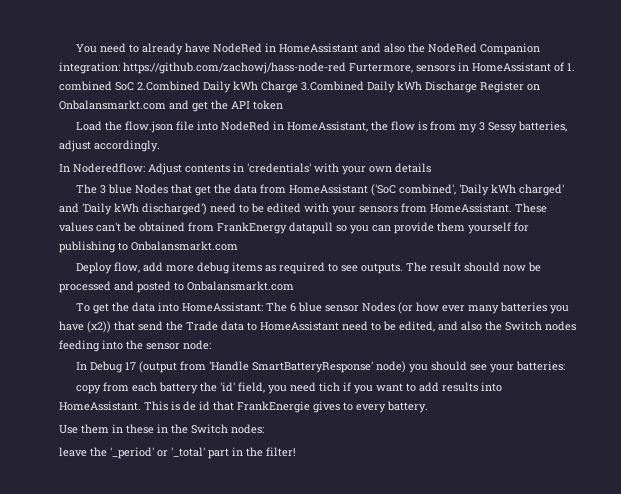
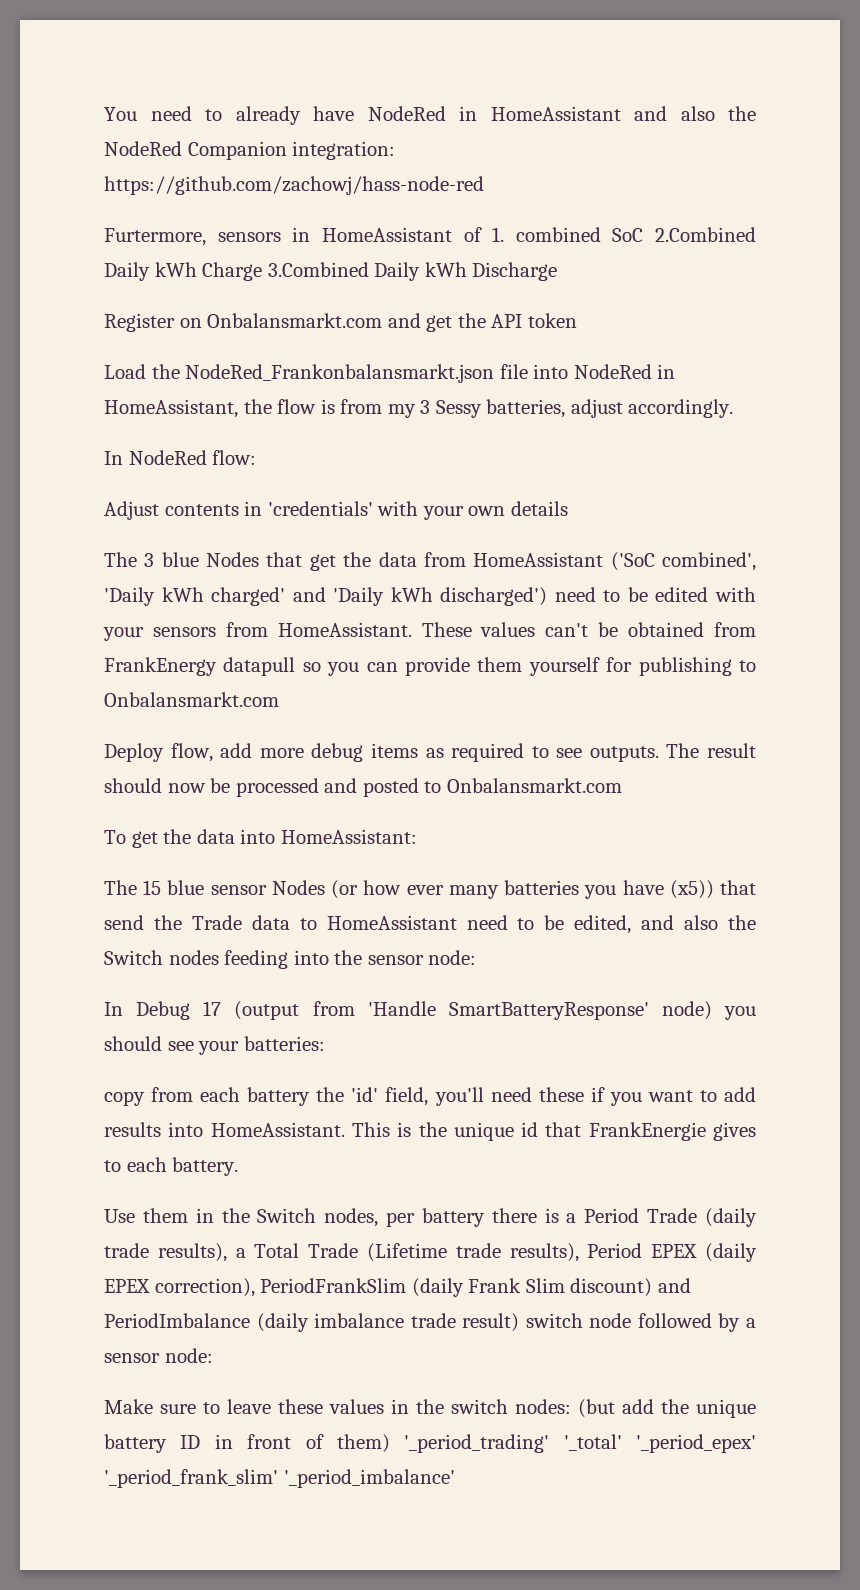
(346, 68) none -> (484, 185) //
(477, 87) none -> (558, 271) //
[125,121,174,133] flow.json -> [185,364,495,383] NodeRed_Frankonbalansmarkt.json
[73,163,145,173] Noderedflow: -> [128,450,257,465] NodeRed flow: //
[266,302,297,312] The 6 -> [104,880,162,895] // The 15
[87,321,111,333] (x2)) -> [669,880,714,899] (x5))
[268,382,341,394] you need tich -> [434,1087,584,1106] you'll need these
[183,401,196,411] de -> [418,1122,514,1141] the unique
[356,404,386,413] every -> [126,1157,167,1172] each
[126,424,228,434] these in the Switch -> [221,1208,757,1227] [104,1243,757,1262] [104,1278,691,1297] [104,1313,756,1332] [104,1348,213,1363] [104,1399,508,1414] the Switch nodes, per battery there is a Period Trade (daily trade results), a Total Trade (Lifetime trade results), Period EPEX (daily EPEX correction), PeriodFrankSlim (daily Frank Slim discount) and PeriodImbalance (daily imbalance trade result) switch node followed by a sensor node: // Make sure to leave these values in the switch
[59,447,296,459] // leave the '_period' or '_total' part in the filter! -> [578,1399,756,1418] [104,1434,756,1453] [104,1469,455,1488] (but add the unique battery ID in front of them) '_period_trading' '_total' '_period_epex' '_period_frank_slim' '_period_imbalance'

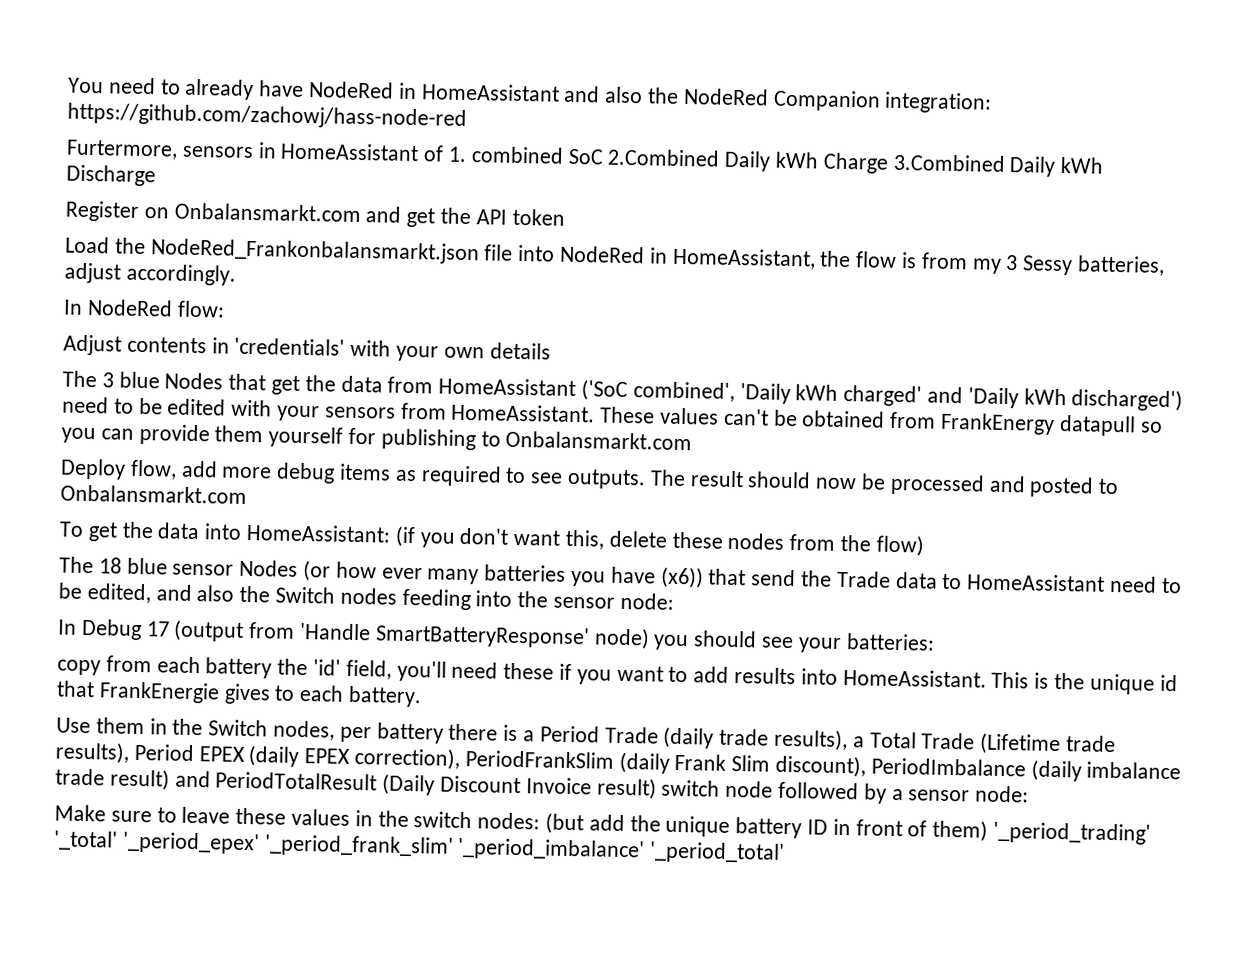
[104,880,162,895] // The 15 -> [394,525,924,557] [59,556,122,574] (if you don't want this, delete these nodes from the flow) // The 18
[669,880,714,899] (x5)) -> [659,566,704,589] (x6))
[570,1278,691,1297] discount) and -> [775,754,867,778] discount),
(520, 1322) none -> [174,770,657,800] and PeriodTotalResult (Daily Discount Invoice result)
(455, 1478) none -> [649,841,786,864] '_period_total'

